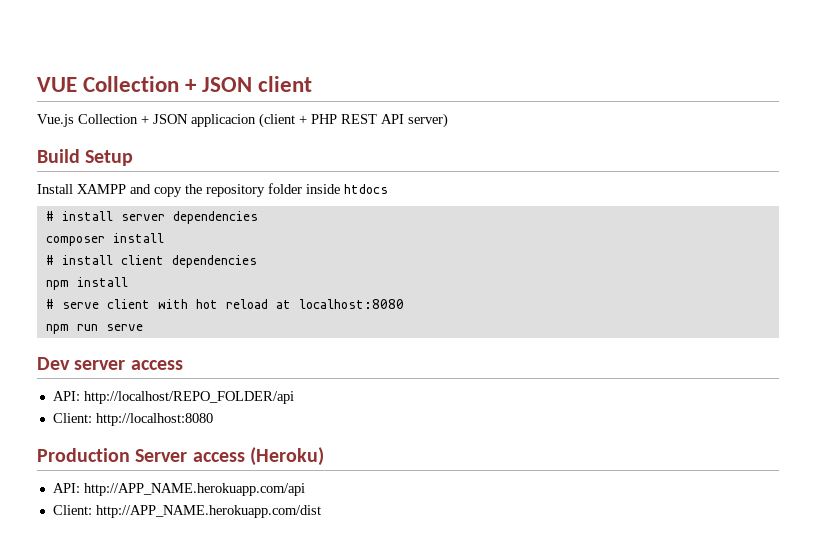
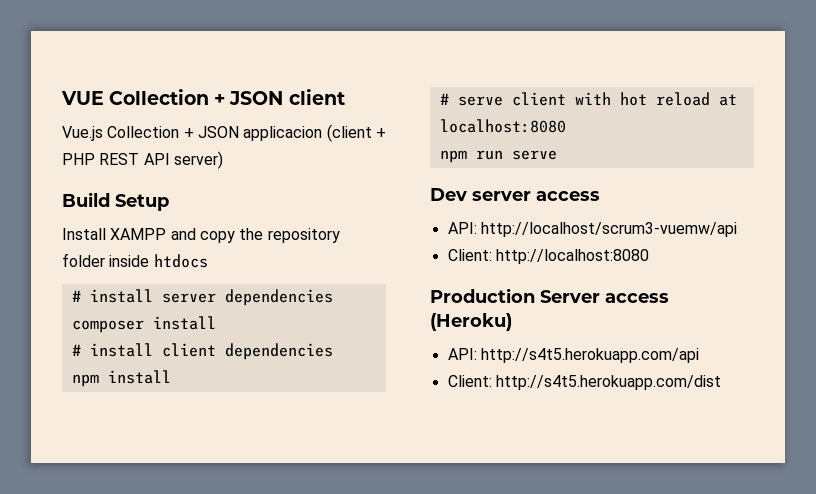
[83,391,294,404] http://localhost/REPO_FOLDER/api -> [480,222,737,237] http://localhost/scrum3-vuemw/api
[83,483,305,496] [52,505,321,518] http://APP_NAME.herokuapp.com/api // Client: http://APP_NAME.herokuapp.com/dist -> [480,348,699,363] [447,375,721,390] http://s4t5.herokuapp.com/api // Client: http://s4t5.herokuapp.com/dist

